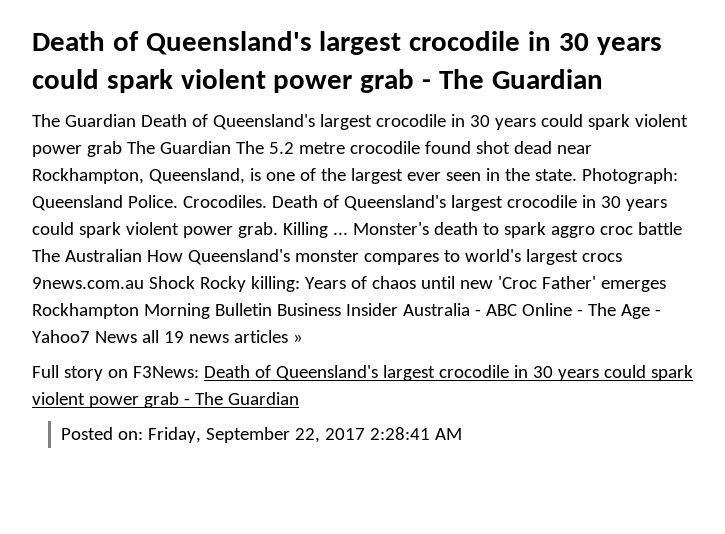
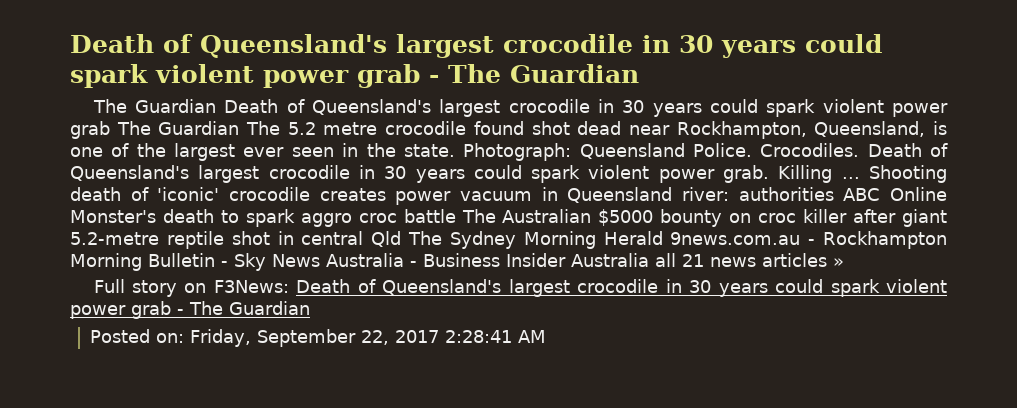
(348, 233) none -> [868,165,947,183] [70,187,947,205] Shooting death of 'iconic' crocodile creates power vacuum in Queensland river: authorities ABC Online
[146,249,622,265] [32,276,666,292] [32,303,661,319] [32,330,184,343] How Queensland's monster compares to world's largest crocs 9news.com.au Shock Rocky killing: Years of chaos until new 'Croc Father' emerges Rockhampton Morning Bulletin Business Insider Australia - ABC Online - The Age - Yahoo7 News all 19 -> [598,209,947,227] [70,231,948,249] [70,253,704,271] $5000 bounty on croc killer after giant 5.2-metre reptile shot in central Qld The Sydney Morning Herald 9news.com.au - Rockhampton Morning Bulletin - Sky News Australia - Business Insider Australia all 21

